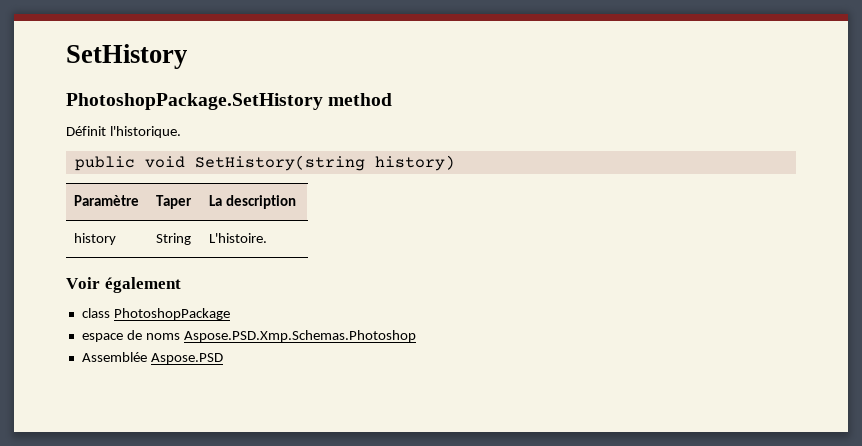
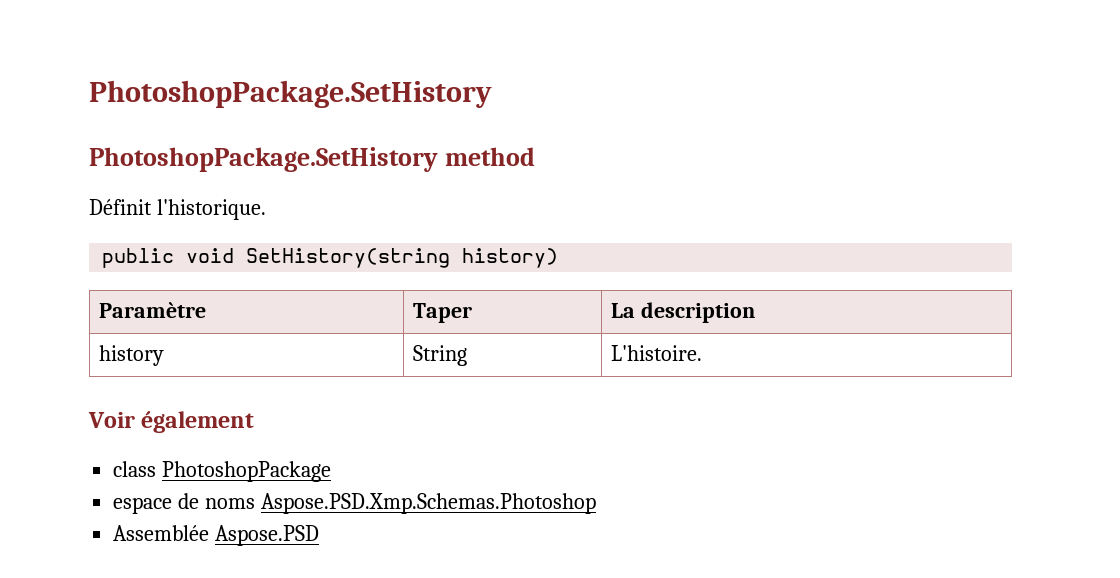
[66,44,187,69] SetHistory -> [89,80,492,108] PhotoshopPackage.SetHistory

